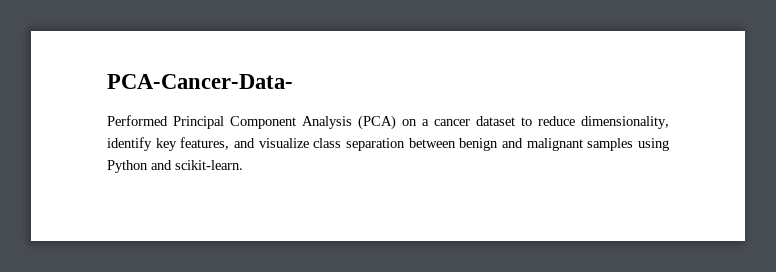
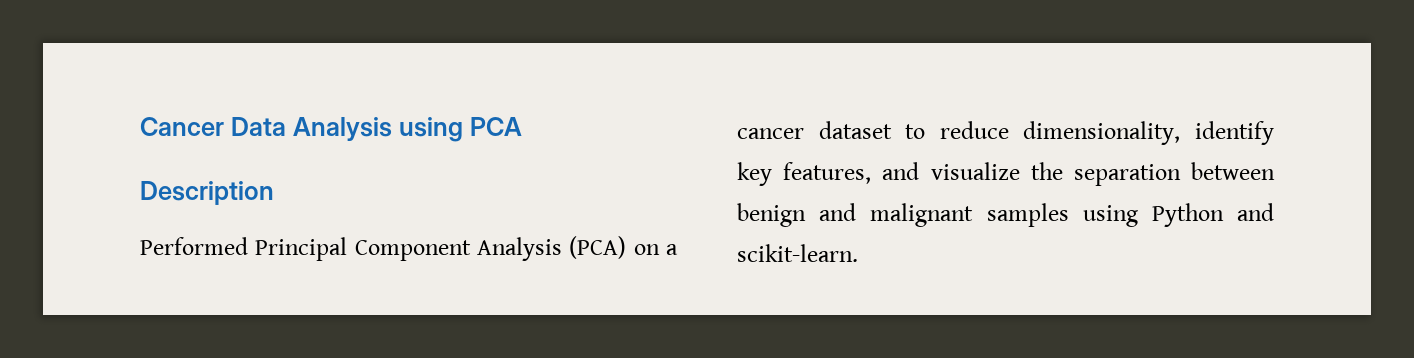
[107,74,293,89] PCA-Cancer-Data- -> [140,117,522,142] [140,181,274,205] Cancer Data Analysis using PCA // Description
[313,138,342,148] class -> [1030,162,1063,180] the

